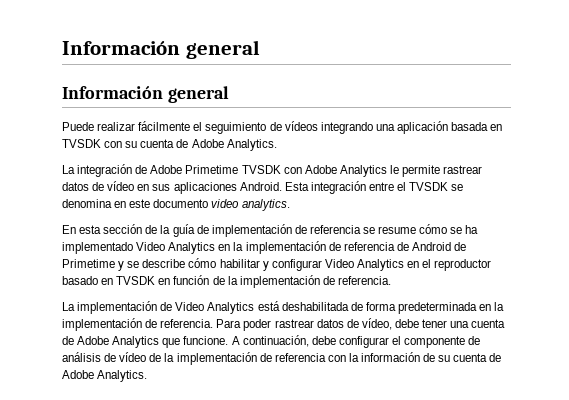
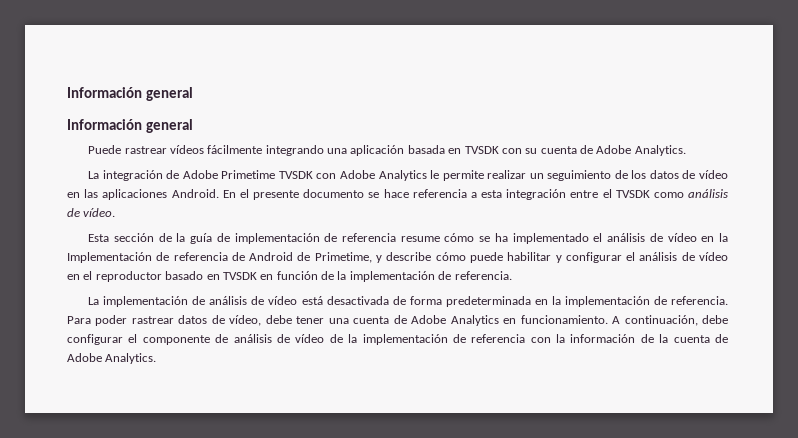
[97,121,318,134] realizar fácilmente el seguimiento de vídeos -> [124,145,263,154] rastrear vídeos fácilmente
[443,165,483,174] rastrear -> [487,170,647,181] realizar un seguimiento de los
[152,184,171,191] sus -> [84,189,99,198] las
[284,181,464,194] [62,199,290,211] [62,225,102,234] Esta integración entre el TVSDK se denomina en este documento video analytics. // En esta -> [222,189,728,200] [67,208,116,217] [88,234,110,242] En el presente documento se hace referencia a esta integración entre el TVSDK como análisis de vídeo. // Esta
[363,227,376,234] se -> (397, 237) none
[136,241,326,254] Video Analytics en la implementación -> [593,233,729,242] [67,252,152,263] el análisis de vídeo en la Implementación
[62,259,140,271] Primetime y se -> [314,252,383,263] Primetime, y
(217, 263) none -> [469,252,503,263] puede
[324,259,404,271] Video Analytics -> [626,252,728,261] el análisis de vídeo
[175,301,349,314] Video Analytics está deshabilitada -> [209,296,389,305] análisis de vídeo está desactivada
[162,336,229,348] que funcione. -> [503,315,608,324] en funcionamiento.
[438,355,451,362] su -> [659,334,669,343] la

